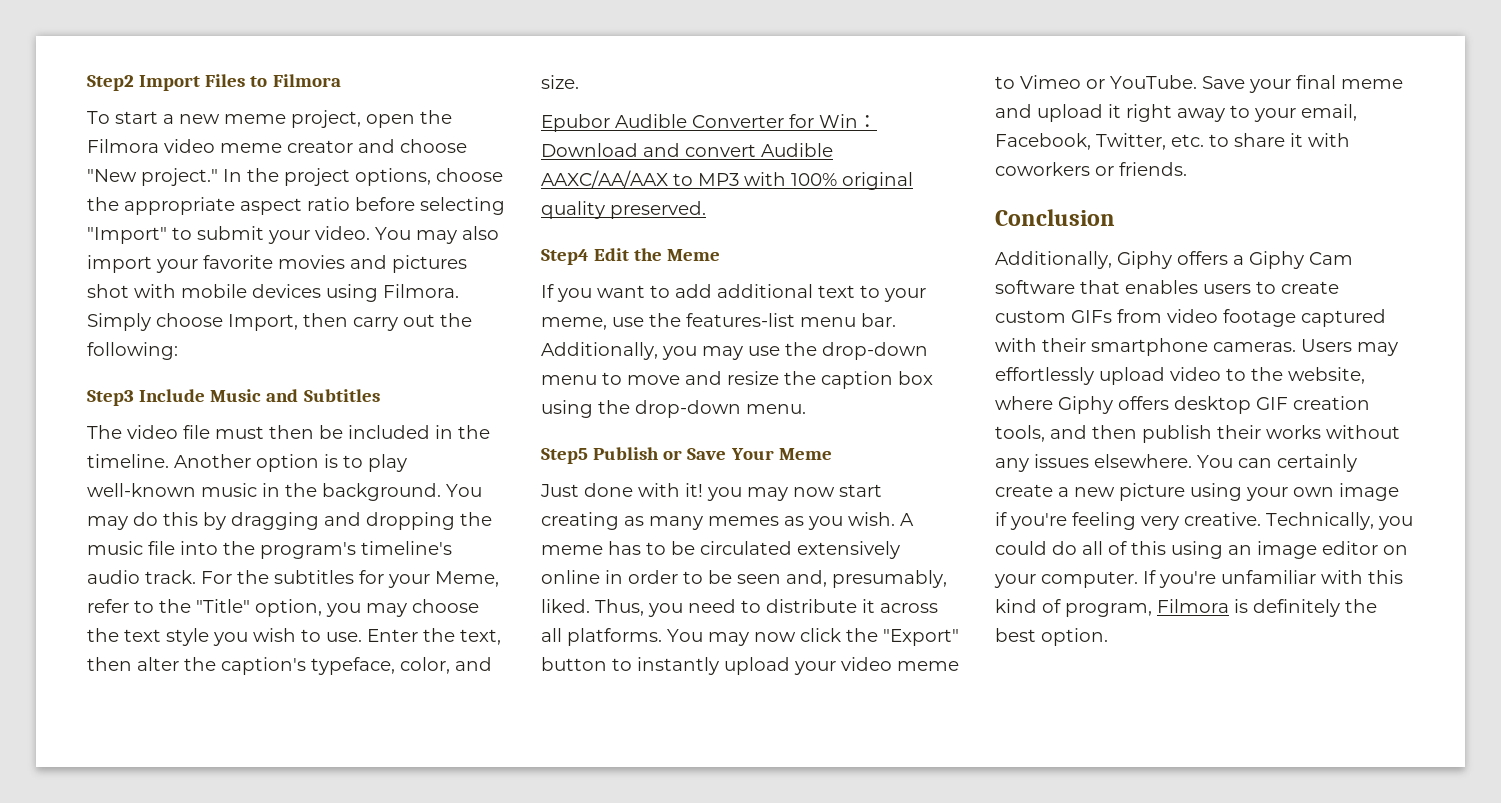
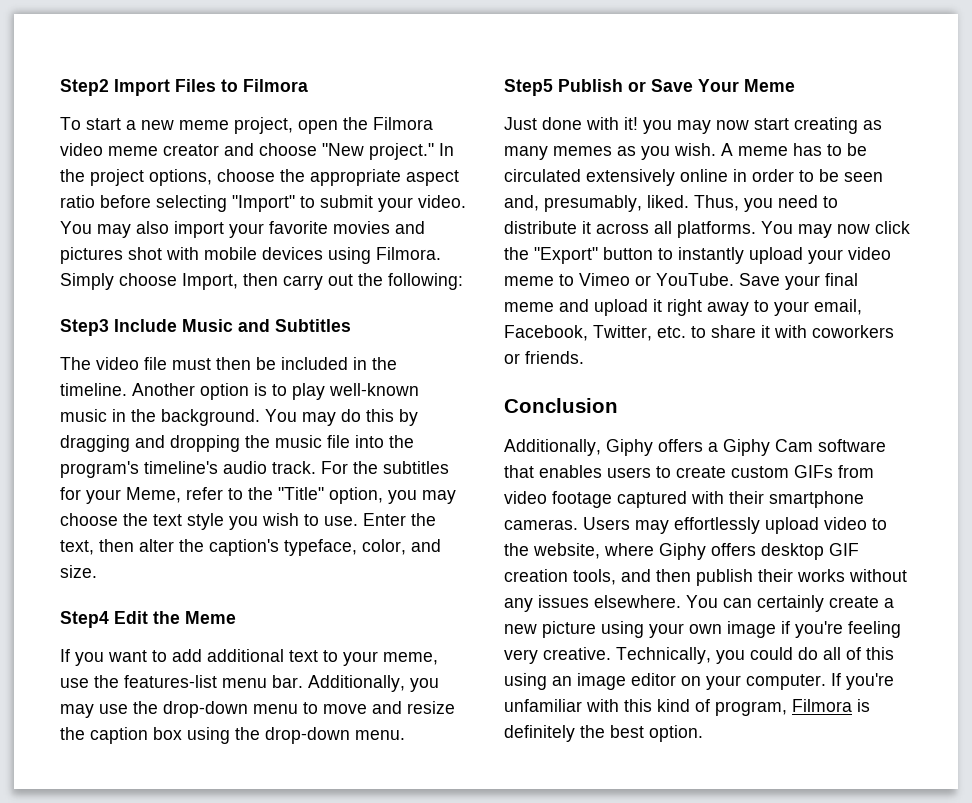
[541,114,877,132] [541,143,833,157] [541,170,913,190] [541,201,706,219] // Epubor Audible Converter for Win：Download and convert Audible AAXC/AA/AAX to MP3 with 100% original quality preserved. -> (97, 571) none

